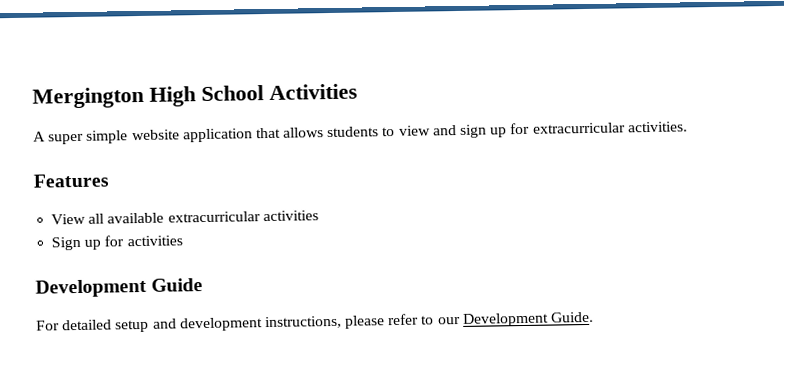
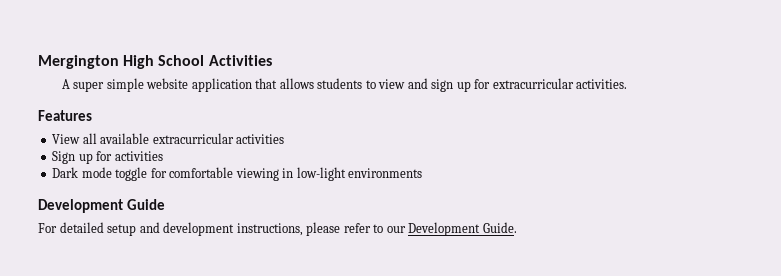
(183, 241) none -> [52,167,423,181] // Dark mode toggle for comfortable viewing in low-light environments

